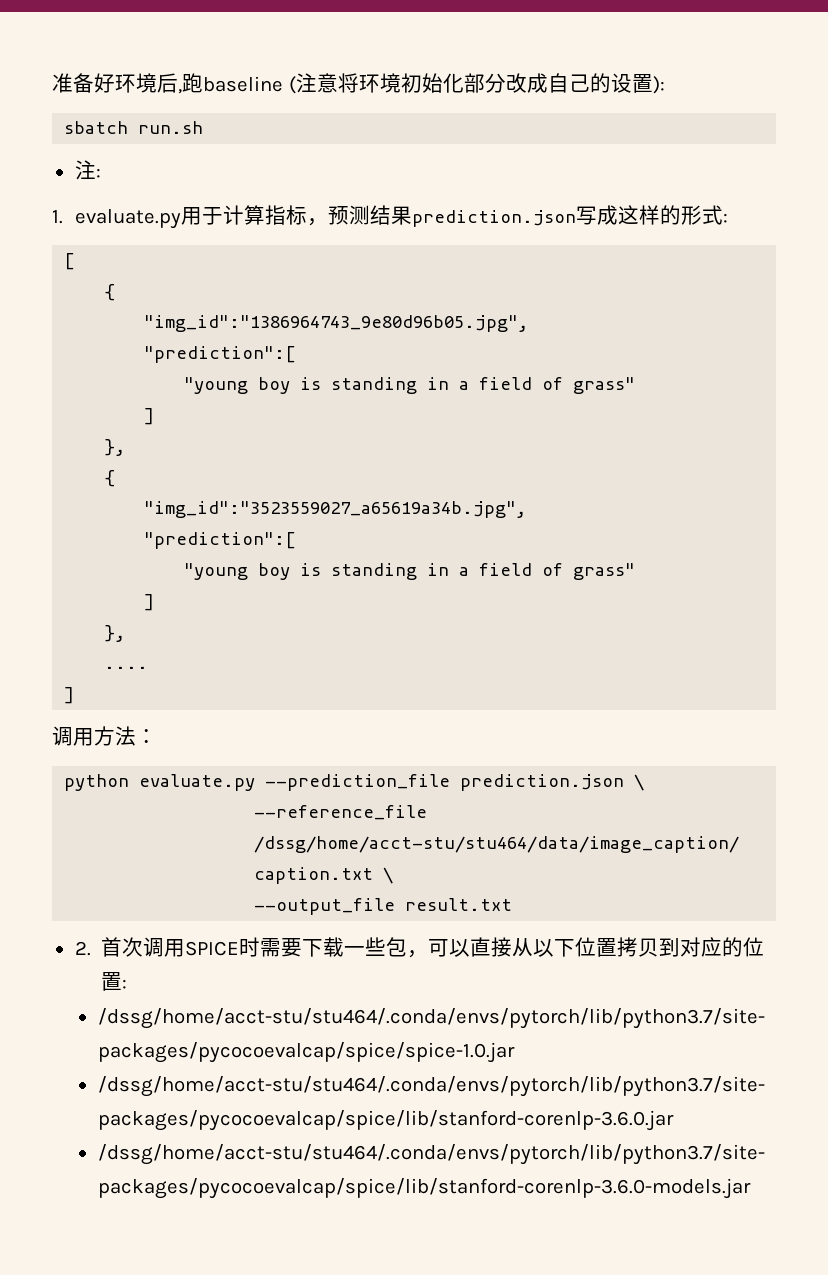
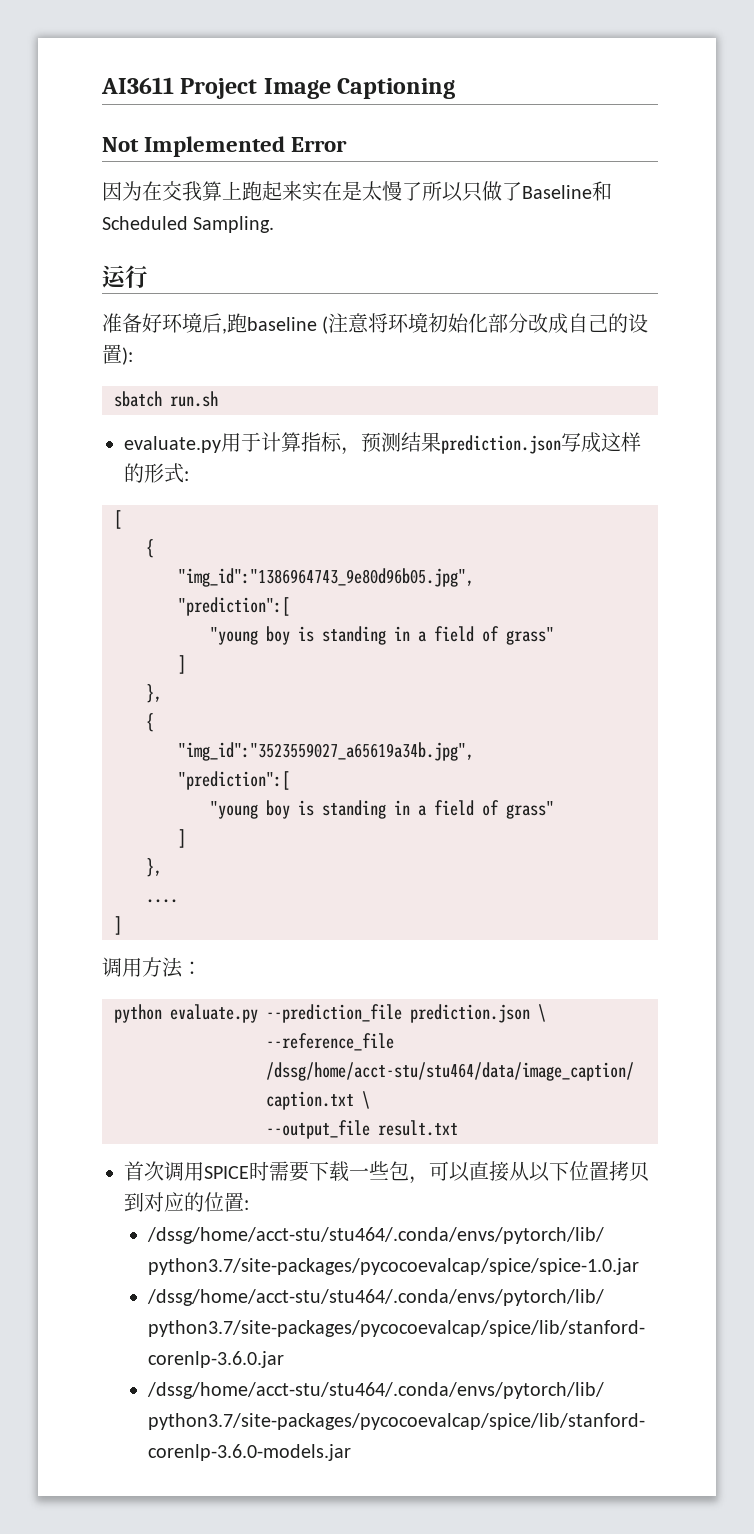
(52, 83) none -> [101,77,456,99] [102,136,348,157] [102,181,612,202] [102,216,275,233] [102,265,148,289] AI3611 Project Image Captioning // Not Implemented Error // 因为在交我算上跑起来实在是太慢了所以只做了Baseline和Scheduled Sampling. // 运行 //
[74,160,101,180] [52,210,63,224] 注: // 1. -> (218, 399) none
[74,941,91,956] 2. -> (458, 1128) none

